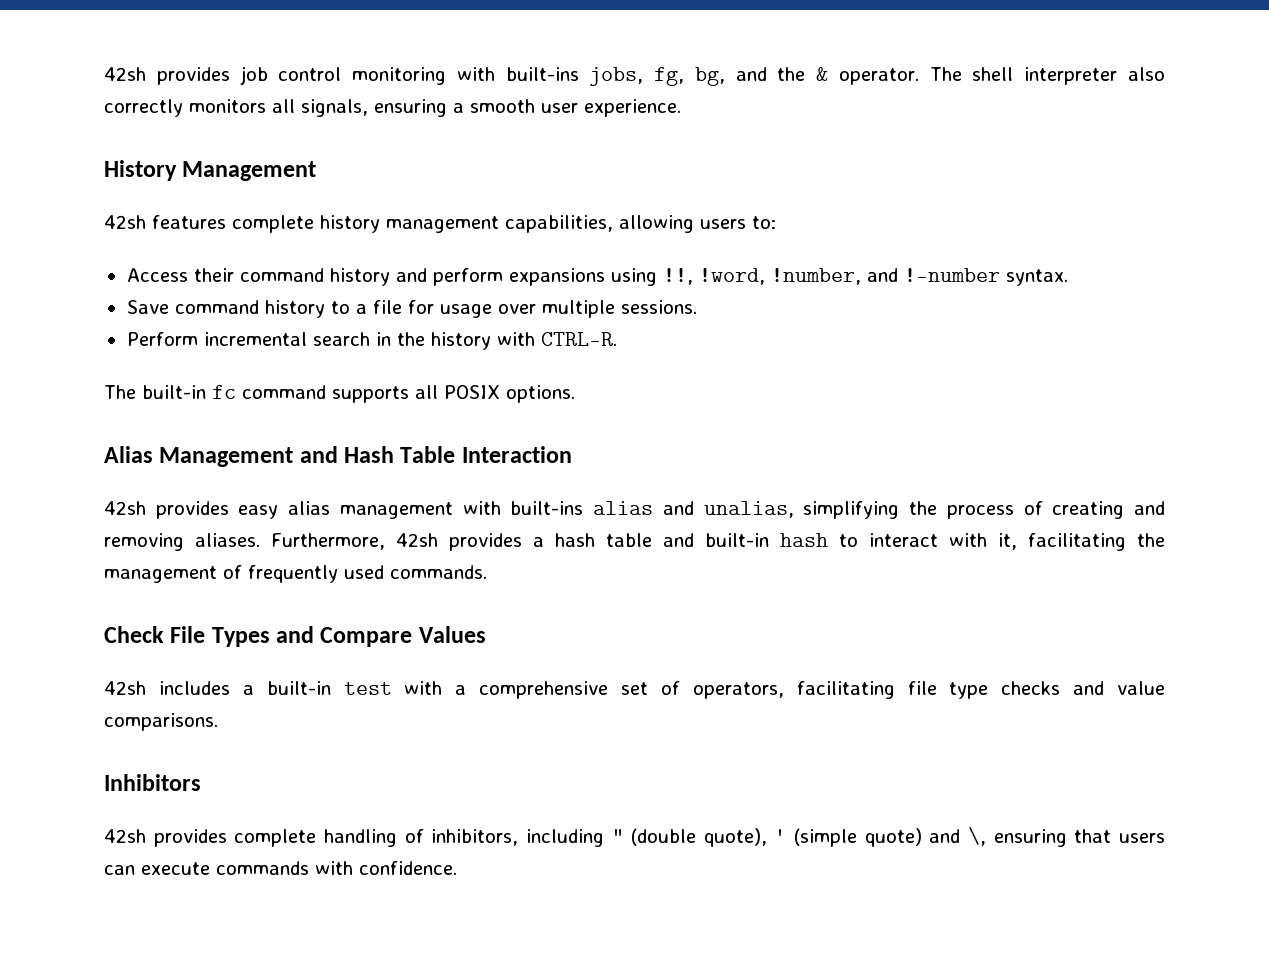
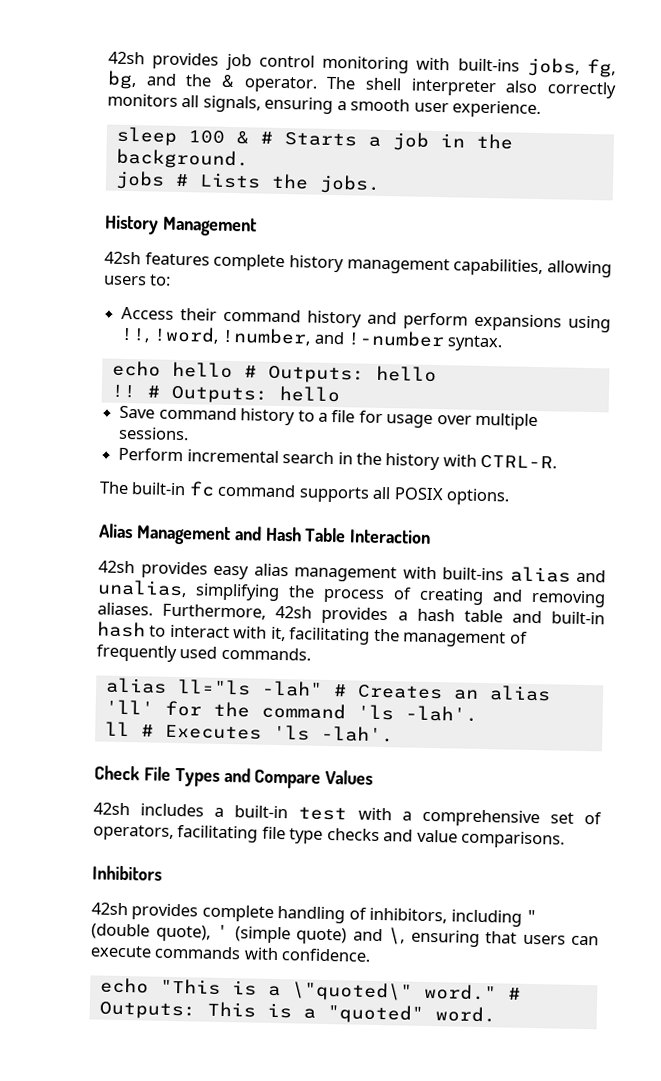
(681, 108) none -> [115,126,513,151] [115,148,249,170] [114,170,381,194] // sleep 100 & # Starts a job in the background. // jobs # Lists the jobs.
(1068, 277) none -> [111,360,437,384] [110,384,340,404] // echo hello # Outputs: hello // !! # Outputs: hello
(487, 572) none -> [104,677,551,702] [104,699,478,722] [104,721,394,743] // alias ll="ls -lah" # Creates an alias 'll' for the command 'ls -lah'. // ll # Executes 'ls -lah'.
(457, 868) none -> [99,977,521,1002] [98,1001,496,1024] // echo "This is a \"quoted\" word." # Outputs: This is a "quoted" word.

